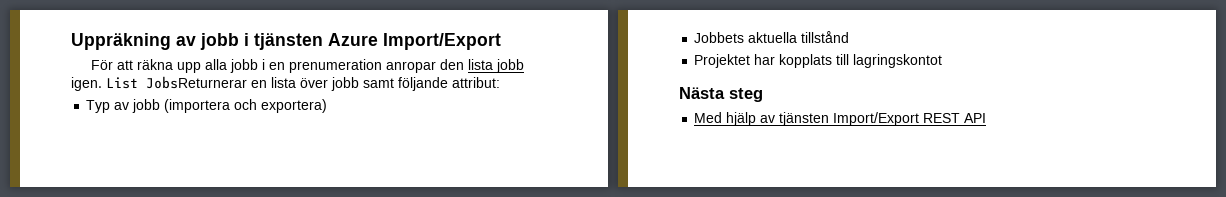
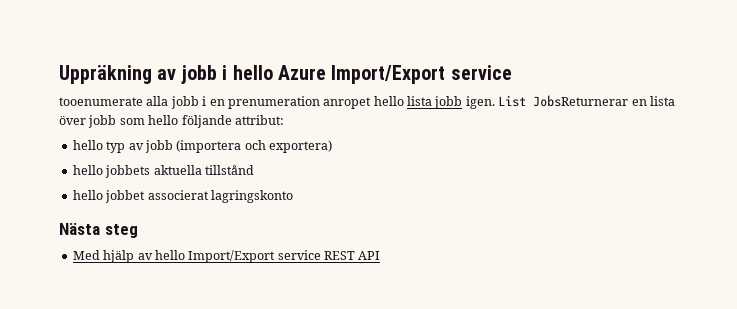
[254,33,323,50] tjänsten -> [232,65,273,80] hello
[91,59,202,73] // För att räkna upp -> [450,65,512,80] [59,97,143,106] service // tooenumerate
[386,59,465,73] anropar den -> [323,96,404,109] anropet hello
[363,78,394,88] samt -> [119,115,179,125] som hello
[86,100,111,113] Typ -> [72,140,126,153] hello typ
[694,32,745,43] Jobbets -> [72,165,151,178] hello jobbets
[694,54,943,68] Projektet har kopplats till lagringskontot -> [72,190,293,203] hello jobbet associerat lagringskonto
[779,112,920,126] tjänsten Import/Export -> [154,250,321,263] hello Import/Export service

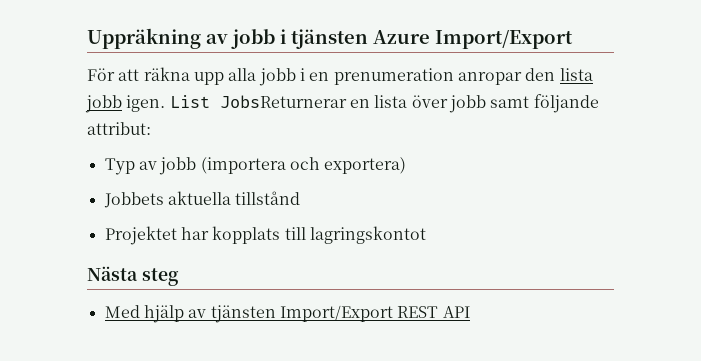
[232,65,273,80] hello -> [291,29,368,49] tjänsten
[450,65,512,80] [59,97,143,106] service // tooenumerate -> [87,67,224,85] // För att räkna upp
[323,96,404,109] anropet hello -> [457,68,556,85] anropar den
[119,115,179,125] som hello -> [490,96,530,108] samt
[72,140,126,153] hello typ -> [104,158,135,175] Typ
[72,165,151,178] hello jobbets -> [103,192,164,208] Jobbets
[72,190,293,203] hello jobbet associerat lagringskonto -> [104,226,426,245] Projektet har kopplats till lagringskontot
[154,250,321,263] hello Import/Export service -> [210,305,393,323] tjänsten Import/Export

